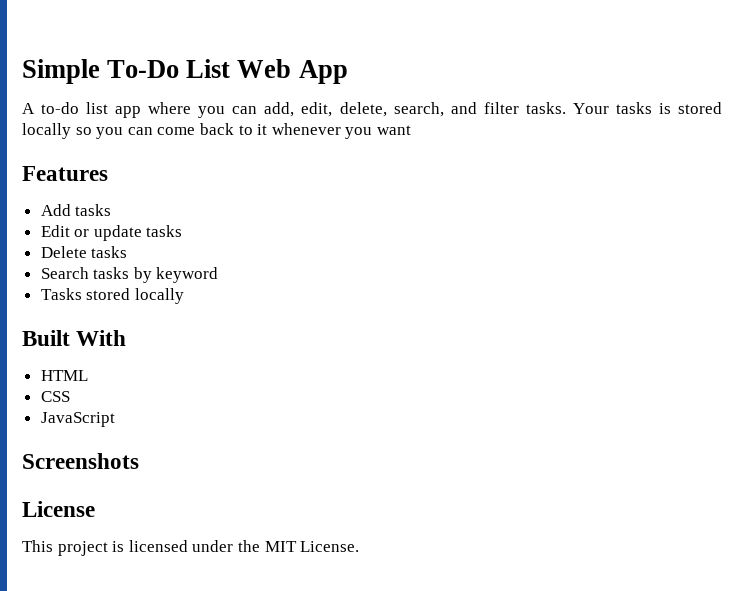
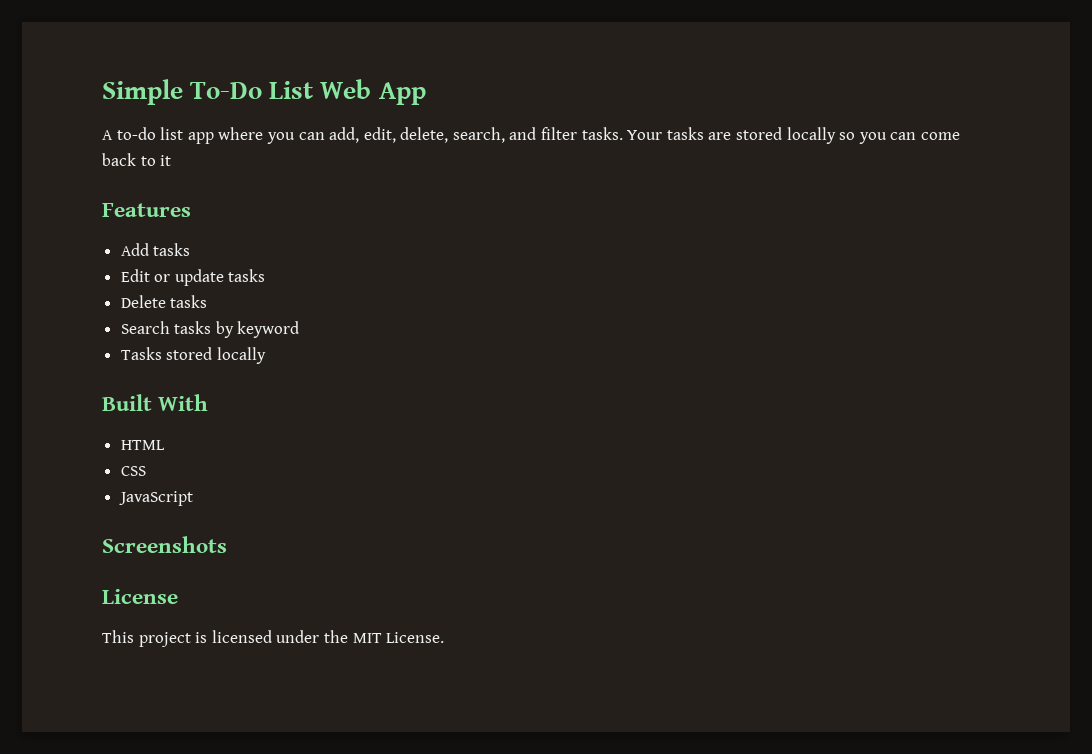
[658,103,671,114] is -> [708,132,732,140] are
[271,123,411,139] whenever you want -> (172, 160) none

